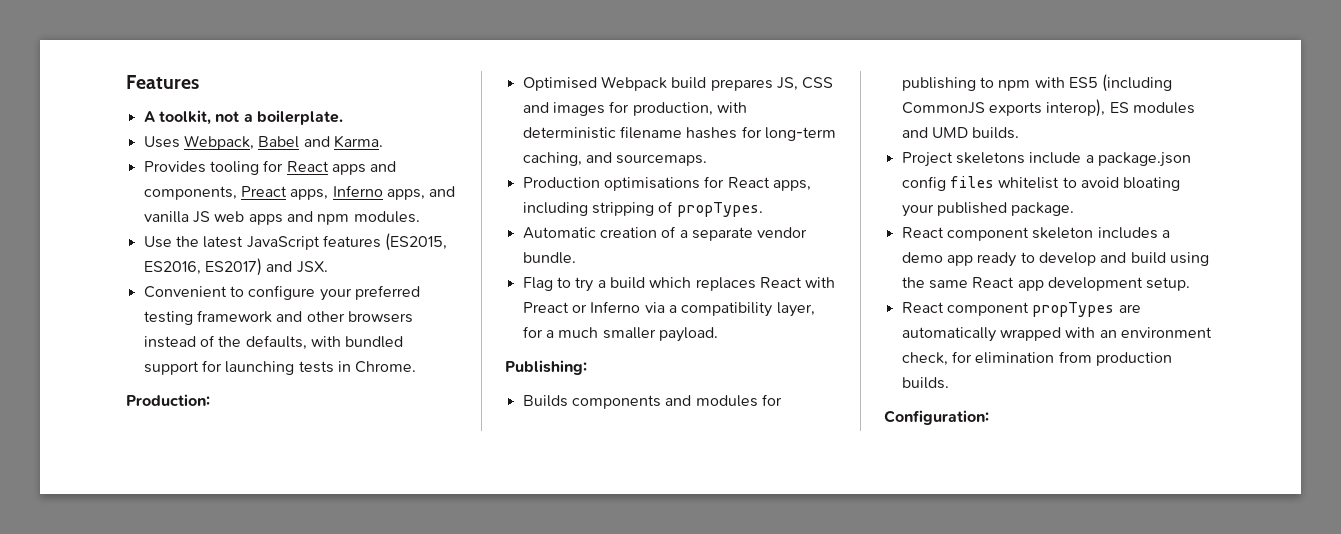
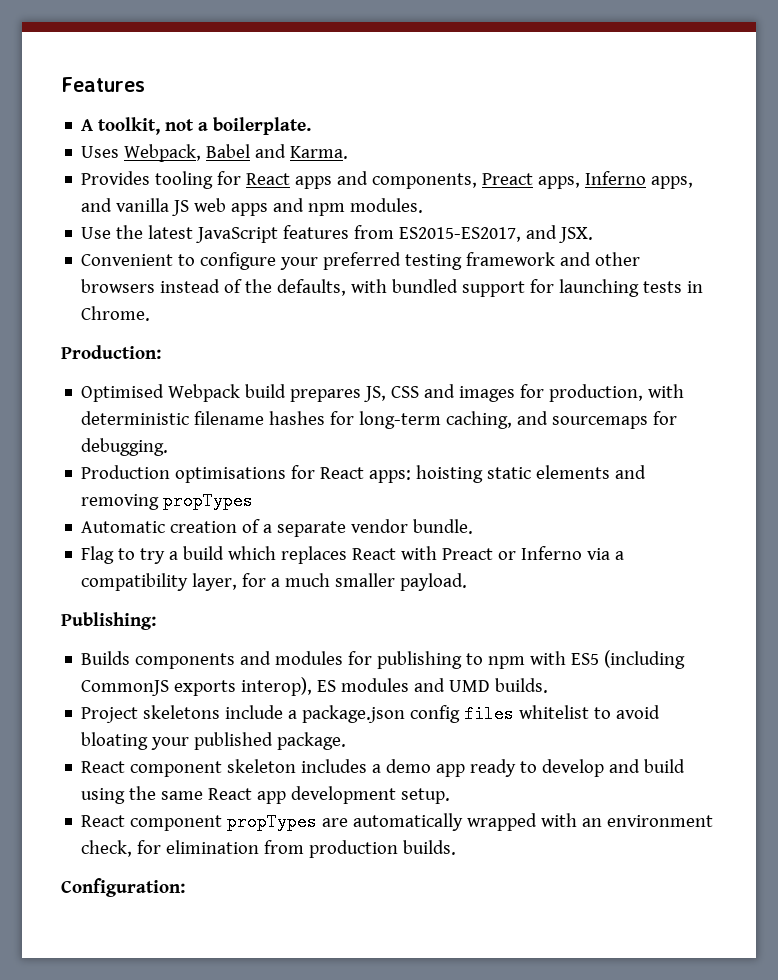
[385,233,448,251] [143,258,262,276] (ES2015, ES2016, ES2017) -> [354,225,522,242] from ES2015-ES2017,
[616,154,708,166] sourcemaps. -> [552,411,678,429] [81,438,169,456] sourcemaps for debugging.
[772,180,811,191] [522,201,763,217] apps, including stripping of propTypes. -> [369,465,647,483] [81,492,254,510] apps: hoisting static elements and removing propTypes

